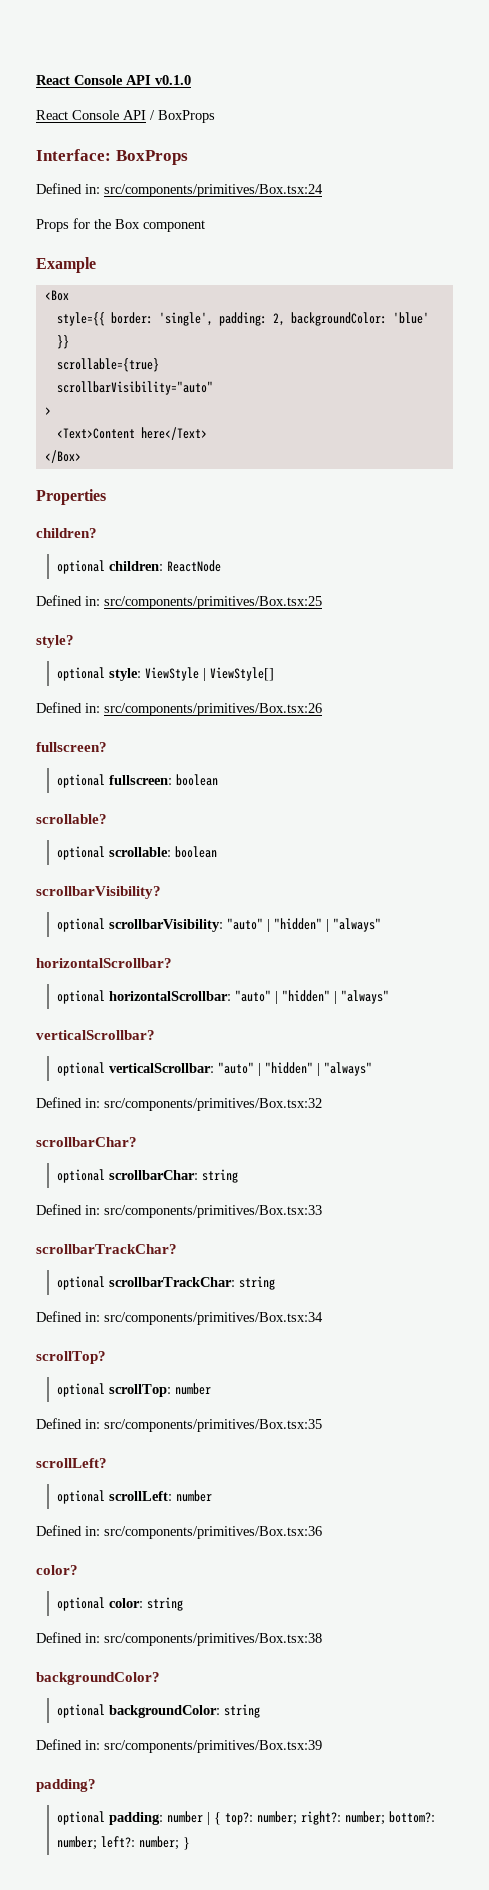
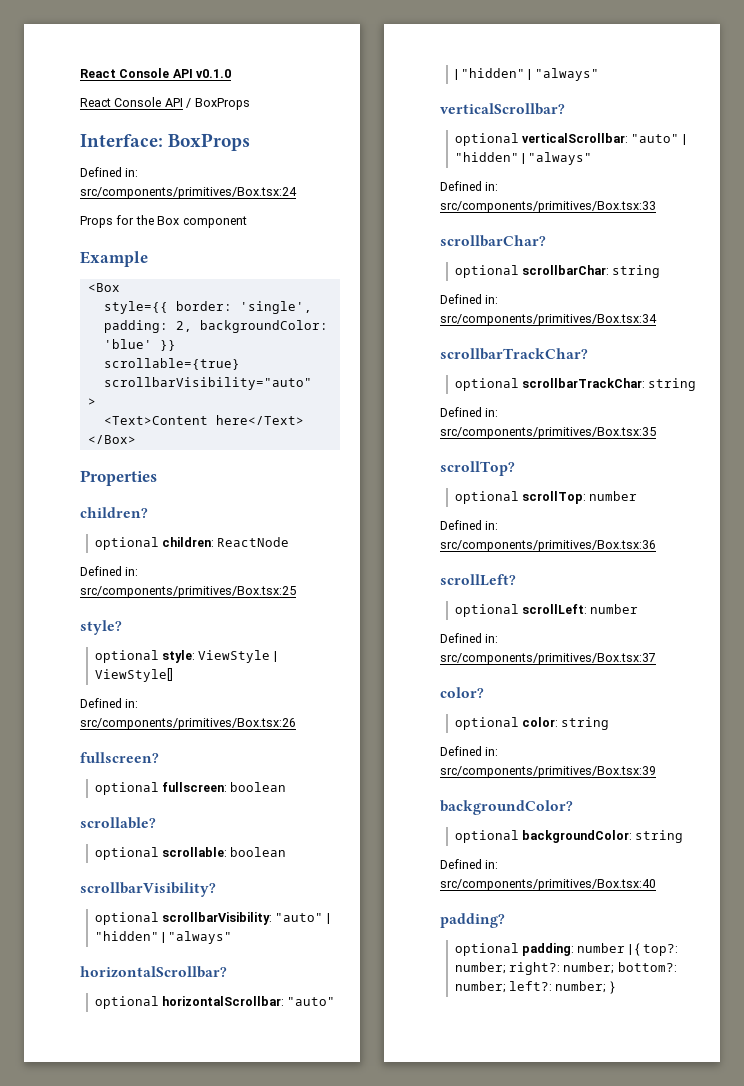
[104,1098,322,1111] src/components/primitives/Box.tsx:32 -> [440,201,656,213] src/components/primitives/Box.tsx:33
[104,1205,322,1218] src/components/primitives/Box.tsx:33 -> [440,314,657,326] src/components/primitives/Box.tsx:34
[104,1312,323,1325] src/components/primitives/Box.tsx:34 -> [440,427,656,439] src/components/primitives/Box.tsx:35
[104,1419,322,1432] src/components/primitives/Box.tsx:35 -> [440,540,656,552] src/components/primitives/Box.tsx:36
[104,1526,322,1539] src/components/primitives/Box.tsx:36 -> [440,653,656,665] src/components/primitives/Box.tsx:37
[104,1633,322,1646] src/components/primitives/Box.tsx:38 -> [440,766,656,778] src/components/primitives/Box.tsx:39
[104,1740,322,1753] src/components/primitives/Box.tsx:39 -> [440,879,656,891] src/components/primitives/Box.tsx:40

